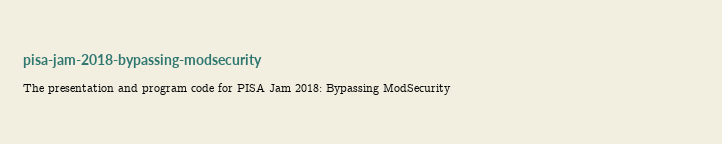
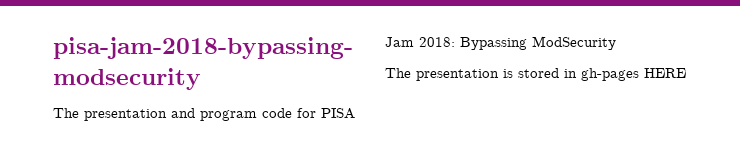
(451, 89) none -> [385,68,686,81] // The presentation is stored in gh-pages HERE

